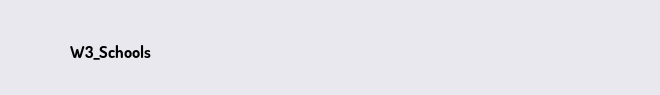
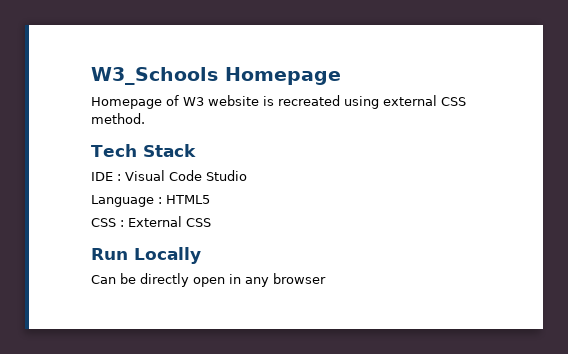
(151, 52) none -> [225,67,341,85] [91,95,466,109] [91,113,145,124] [91,144,196,157] [91,170,247,181] [91,195,210,207] [91,216,211,227] [91,247,201,264] [91,273,326,287] Homepage // Homepage of W3 website is recreated using external CSS method. // Tech Stack // IDE : Visual Code Studio // Language : HTML5 // CSS : External CSS // Run Locally // Can be directly open in any browser

